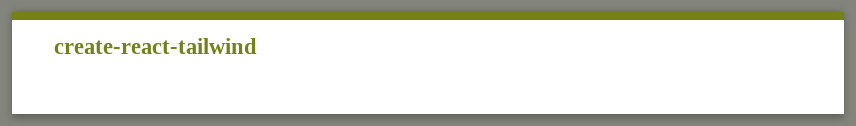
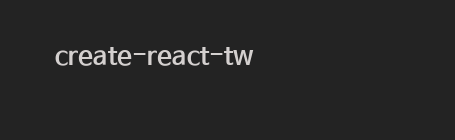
[54,38,257,54] create-react-tailwind -> [55,47,254,66] create-react-tw

